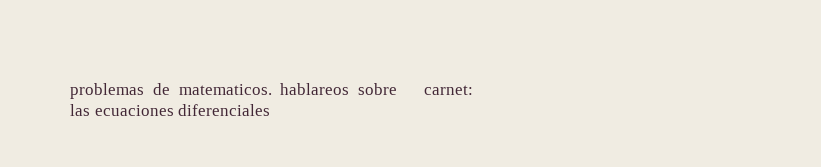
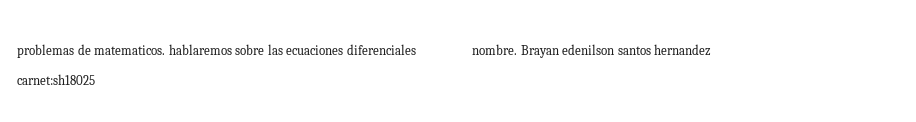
[280,83,350,95] hablareos -> [168,44,232,55] hablaremos
[424,85,473,95] carnet: -> [17,74,95,85] [472,44,712,58] carnet:sh18025 // nombre. Brayan edenilson santos hernandez

